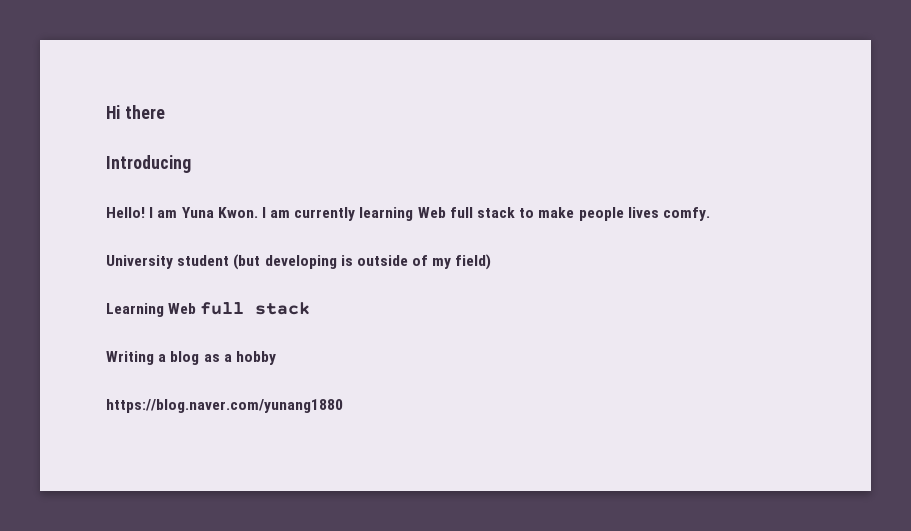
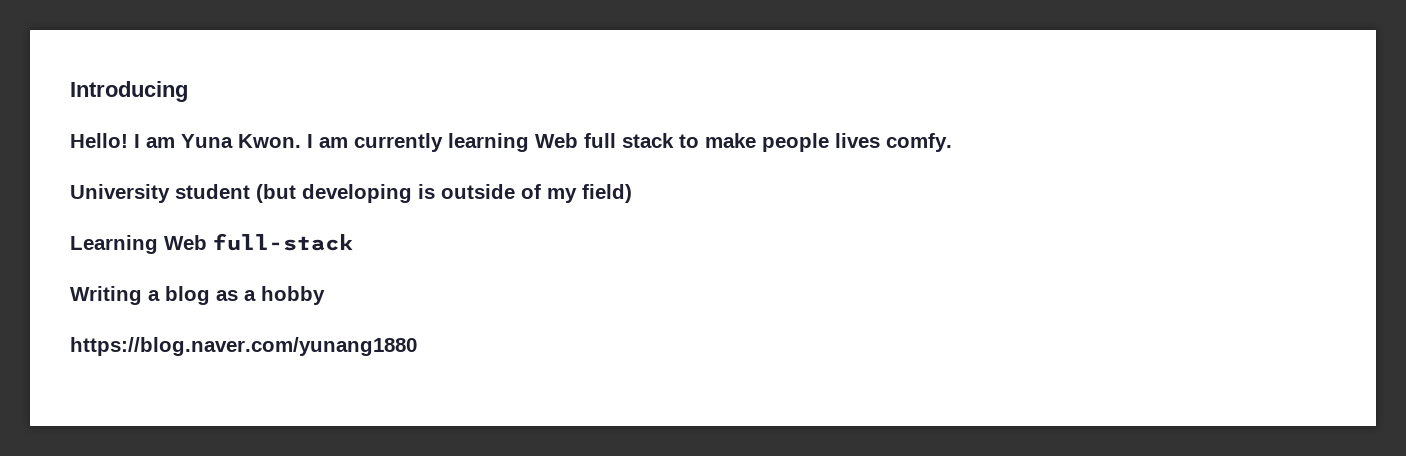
[106,105,165,119] Hi there // -> (70, 91) none
[200,302,311,315] full stack -> [213,233,353,251] full-stack

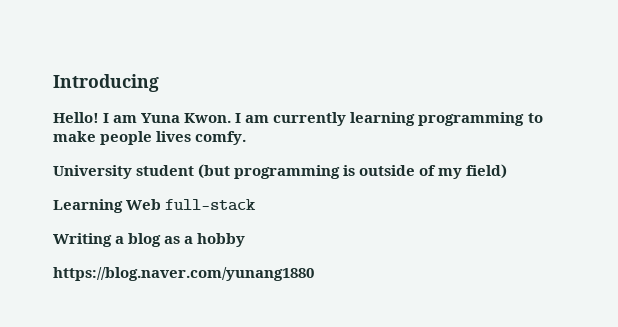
[535,133,674,148] Web full stack -> [418,112,525,126] programming
[302,184,412,203] developing -> [234,165,341,179] programming

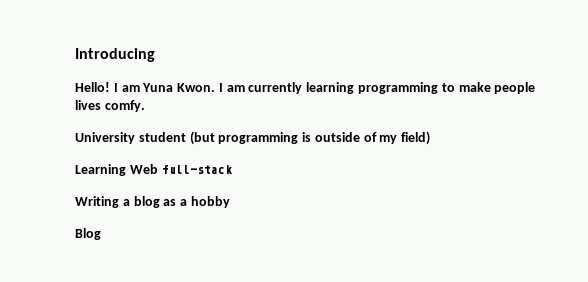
[53,267,314,281] https://blog.naver.com/yunang1880 -> [75,228,101,240] Blog

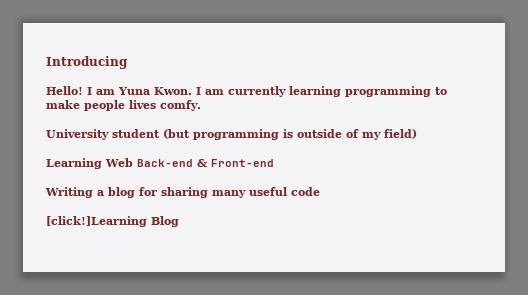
[161,165,232,174] full-stack -> [137,159,274,167] Back-end & Front-end
[163,196,230,208] as a hobby // -> [139,187,320,198] [46,216,147,227] for sharing many useful code // [click!]Learning

